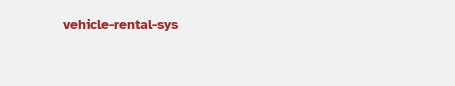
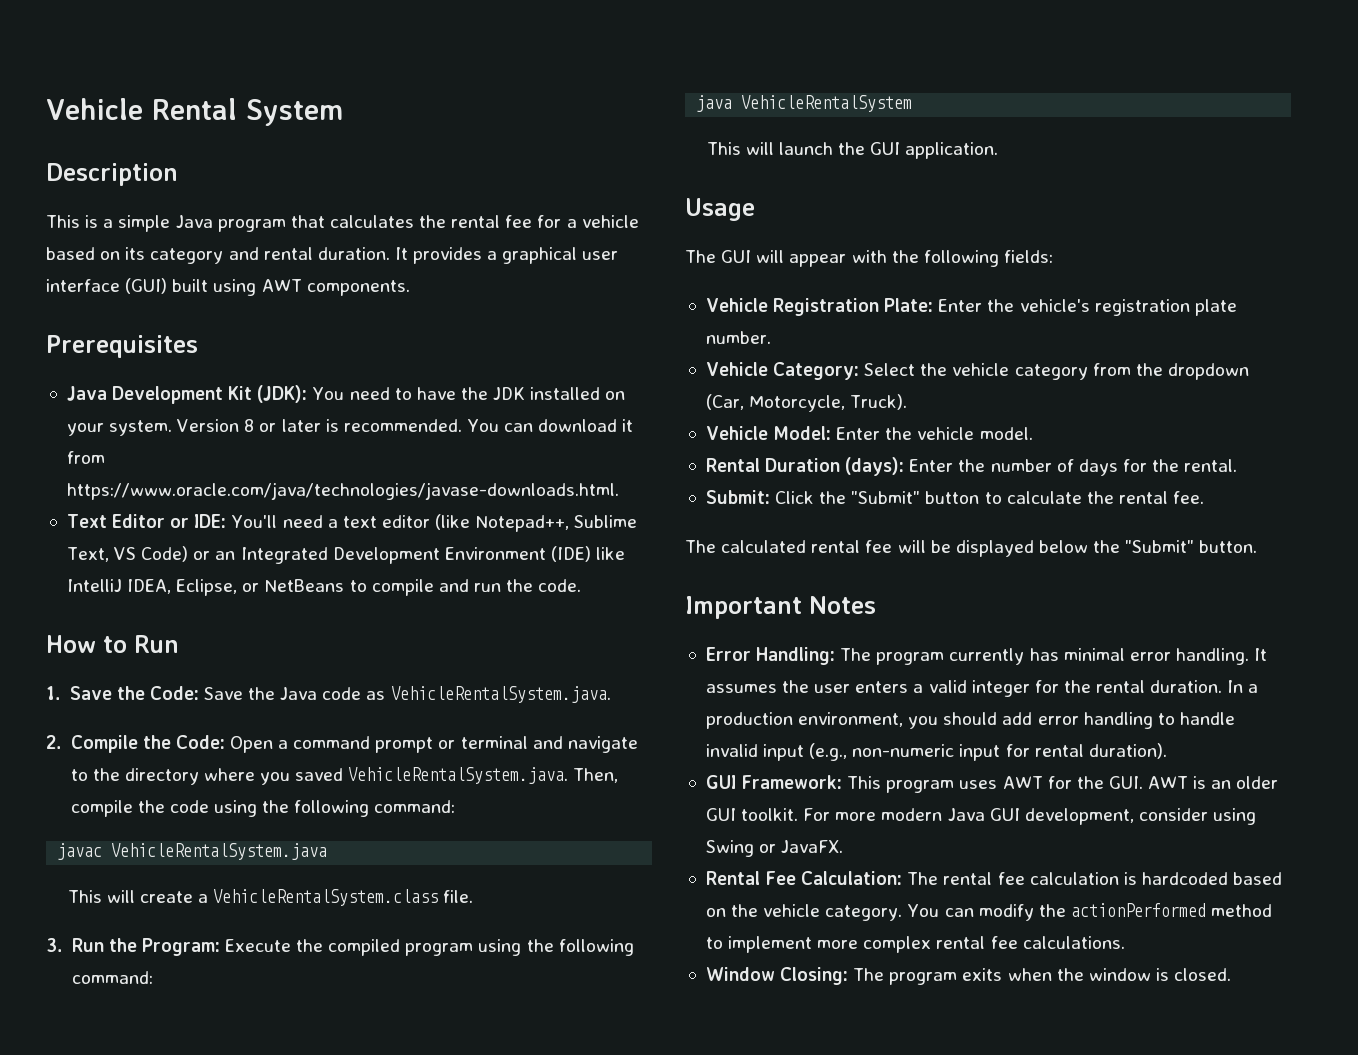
[63,18,179,31] vehicle-rental-sys -> [46,98,343,126] [46,163,178,186] [46,215,639,232] [46,247,619,264] [46,278,410,296] [46,335,198,358] [66,385,626,404] [66,419,634,436] [66,451,105,464] [66,482,619,500] [66,514,638,532] [66,546,626,564] [66,579,582,596] [46,635,179,653] [46,686,611,703] [46,735,638,753] [70,767,619,785] [70,800,456,817] [57,843,328,860] [67,889,474,906] [46,938,634,956] [71,971,153,984] [696,95,913,112] [706,142,999,159] [685,198,755,221] [685,250,1053,267] [705,298,1237,316] [705,331,771,344] [705,362,1249,380] [705,394,908,412] [705,426,1033,440] [705,457,1238,476] [705,490,1205,504] [685,540,1258,557] [685,596,876,619] [705,647,1268,665] [705,680,1259,697] [705,712,1235,729] [705,743,1167,761] [705,775,1279,793] [705,808,1257,825] [705,840,844,857] [705,871,1283,885] [705,903,1273,921] [705,936,1125,953] [705,967,1232,985] Vehicle Rental System // Description // This is a simple Java program that calculates the rental fee for a vehicle based on its category and rental duration. It provides a graphical user interface (GUI) built using AWT components. // Prerequisites // Java Development Kit (JDK): You need to have the JDK installed on your system. Version 8 or later is recommended. You can download it from https://www.oracle.com/java/technologies/javase-downloads.html. // Text Editor or IDE: You'll need a text editor (like Notepad++, Sublime Text, VS Code) or an Integrated Development Environment (IDE) like IntelliJ IDEA, Eclipse, or NetBeans to compile and run the code. // How to Run // 1. Save the Code: Save the Java code as VehicleRentalSystem.java. // 2. Compile the Code: Open a command prompt or terminal and navigate to the directory where you saved VehicleRentalSystem.java. Then, compile the code using the following command: // javac VehicleRentalSystem.java // This will create a VehicleRentalSystem.class file. // 3. Run the Program: Execute the compiled program using the following command: // java VehicleRentalSystem // This will launch the GUI application. // Usage // The GUI will appear with the following fields: // Vehicle Registration Plate: Enter the vehicle's registration plate number. // Vehicle Category: Select the vehicle category from the dropdown (Car, Motorcycle, Truck). // Vehicle Model: Enter the vehicle model. // Rental Duration (days): Enter the number of days for the rental. // Submit: Click the "Submit" button to calculate the rental fee. // The calculated rental fee will be displayed below the "Submit" button. // Important Notes // Error Handling: The program currently has minimal error handling. It assumes the user enters a valid integer for the rental duration. In a production environment, you should add error handling to handle invalid input (e.g., non-numeric input for rental duration). // GUI Framework: This program uses AWT for the GUI. AWT is an older GUI toolkit. For more modern Java GUI development, consider using Swing or JavaFX. // Rental Fee Calculation: The rental fee calculation is hardcoded based on the vehicle category. You can modify the actionPerformed method to implement more complex rental fee calculations. // Window Closing: The program exits when the window is closed.

